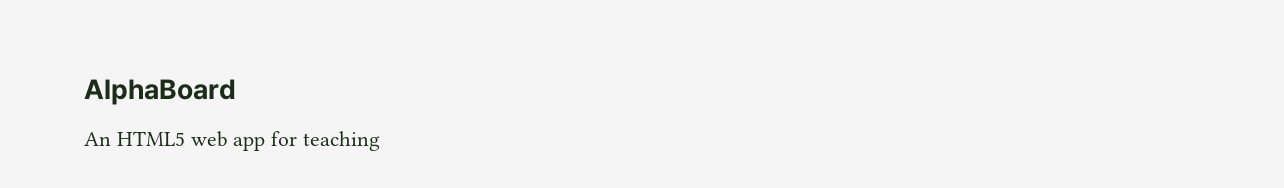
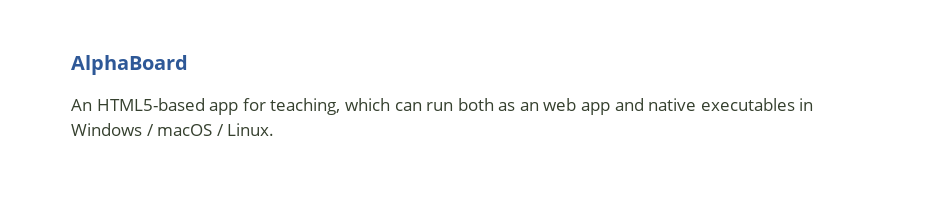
[116,131,381,151] HTML5 web app for teaching -> [96,98,814,115] [71,123,275,136] HTML5-based app for teaching, which can run both as an web app and native executables in Windows / macOS / Linux.

